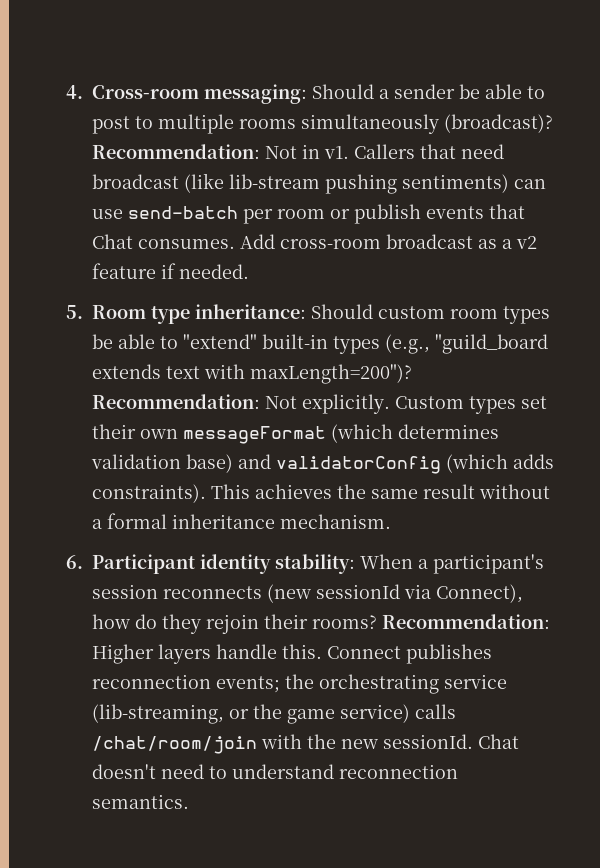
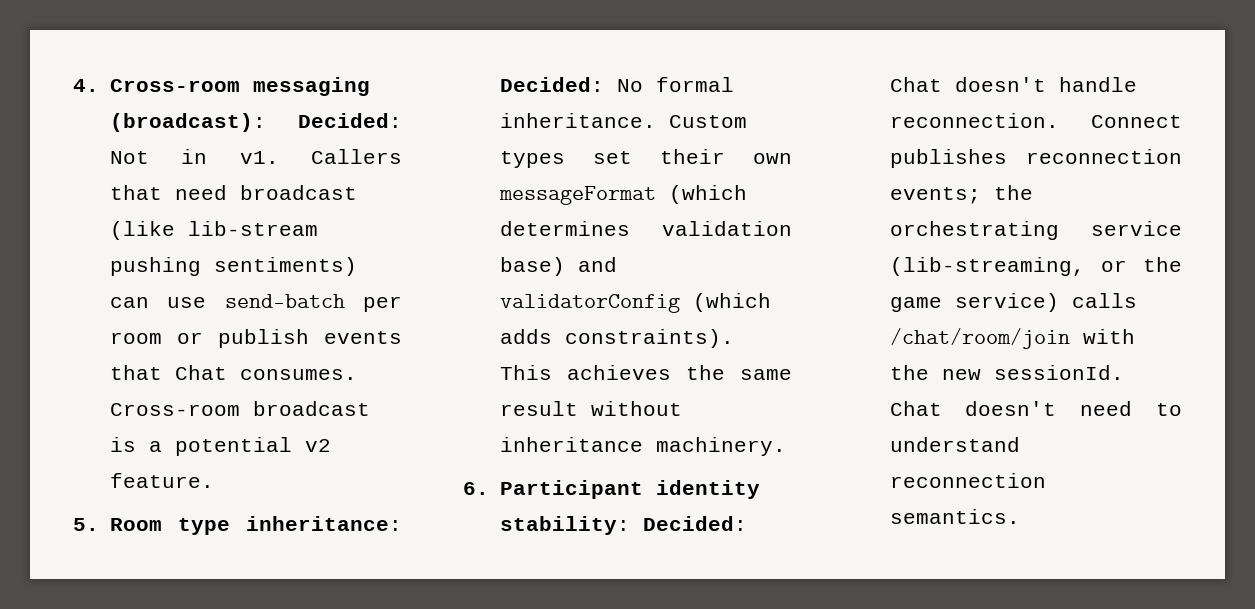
[204,84,545,104] [92,114,553,134] [92,144,260,159] messaging: Should a sender be able to post to multiple rooms simultaneously (broadcast)? Recommendation: -> [252,77,370,96] [109,113,402,132] messaging (broadcast): Decided:
[240,234,537,249] [92,263,249,279] [66,304,550,324] [92,334,548,354] [92,364,412,384] [92,394,390,414] Add cross-room broadcast as a v2 feature if needed. // 5. Room type inheritance: Should custom room types be able to "extend" built-in types (e.g., "guild_board extends text with maxLength=200")? Recommendation: Not explicitly. -> [109,401,370,416] [109,437,331,456] [109,473,214,488] [73,516,402,535] [499,77,734,92] [499,113,656,128] Cross-room broadcast is a potential v2 feature. // 5. Room type inheritance: Decided: No formal inheritance.
[92,513,391,529] a formal inheritance mechanism. -> [499,437,786,456] inheritance machinery.
[360,554,544,574] [92,584,523,603] [92,614,550,634] [92,644,322,664] When a participant's session reconnects (new sessionId via Connect), how do they rejoin their rooms? Recommendation: Higher layers handle this. -> [642,516,747,531] [889,77,1137,92] [889,113,1059,128] Decided: Chat doesn't handle reconnection.

